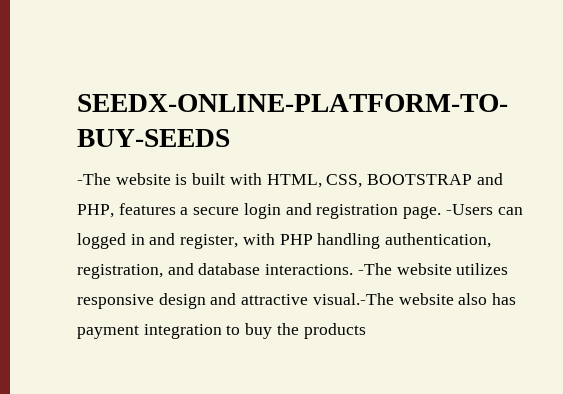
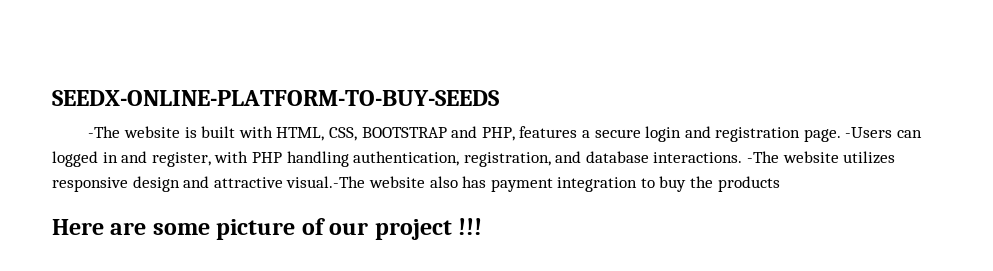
(366, 331) none -> [52,218,483,240] // Here are some picture of our project !!!

